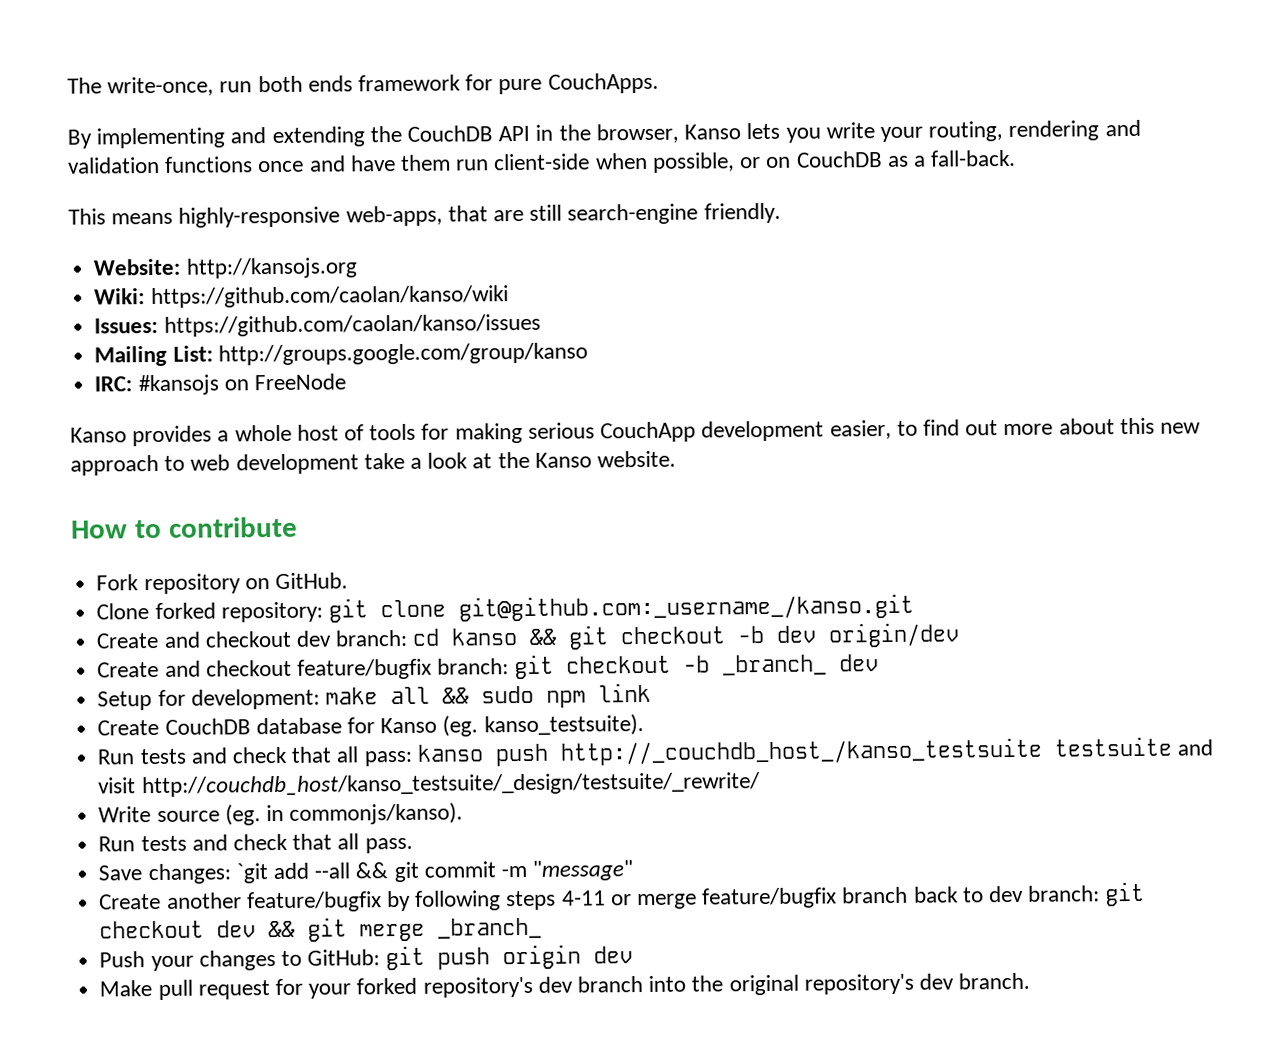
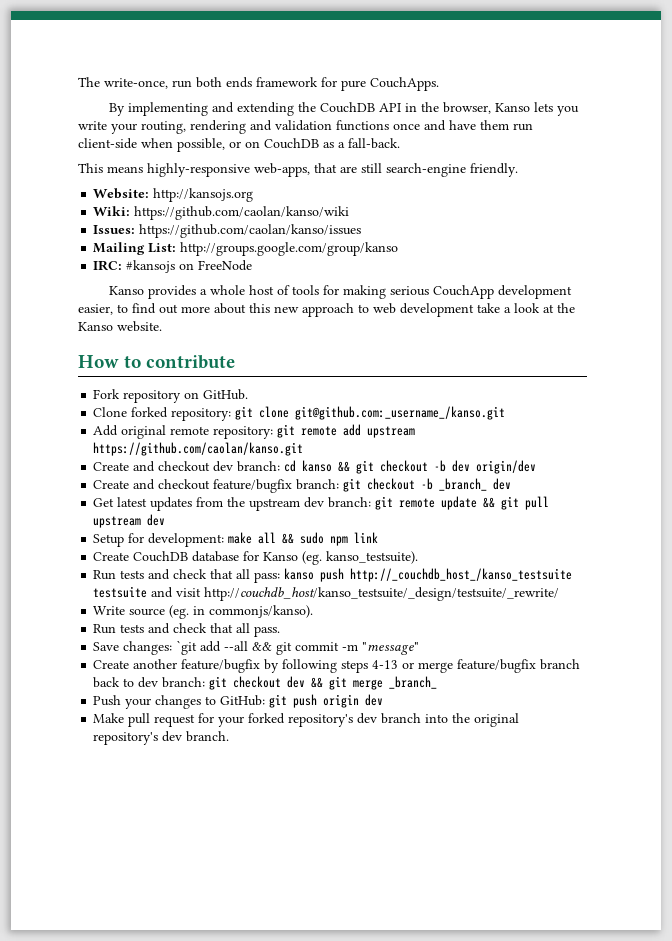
(914, 607) none -> [93,424,416,439] [93,442,304,456] // Add original remote repository: git remote add upstream https://github.com/caolan/kanso.git
(880, 663) none -> [93,496,550,511] [93,514,166,528] // Get latest updates from the upstream dev branch: git remote update && git pull upstream dev
[561,890,606,906] 4-11 -> [372,660,399,669] 4-13

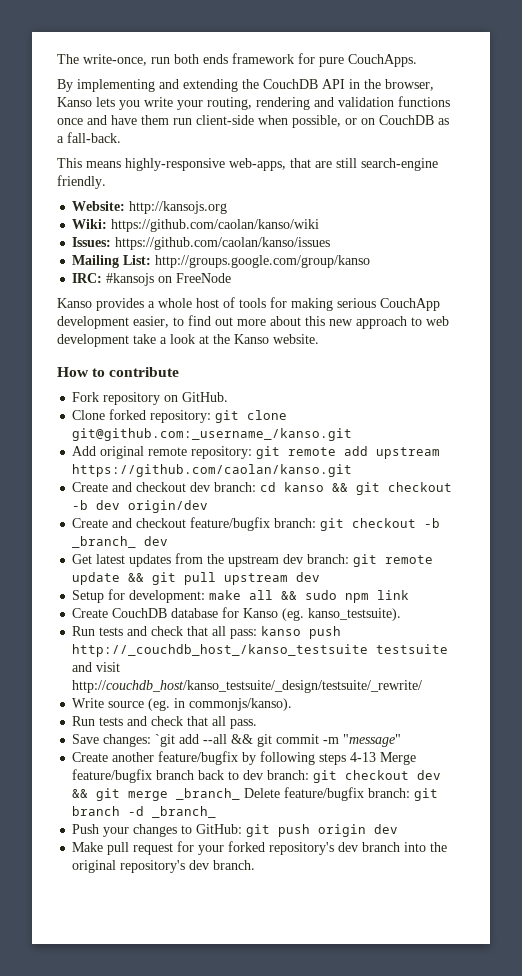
[402,662,454,673] or merge -> [380,752,417,765] Merge
(438, 682) none -> [244,787,439,801] [72,806,217,818] Delete feature/bugfix branch: git branch -d _branch_

